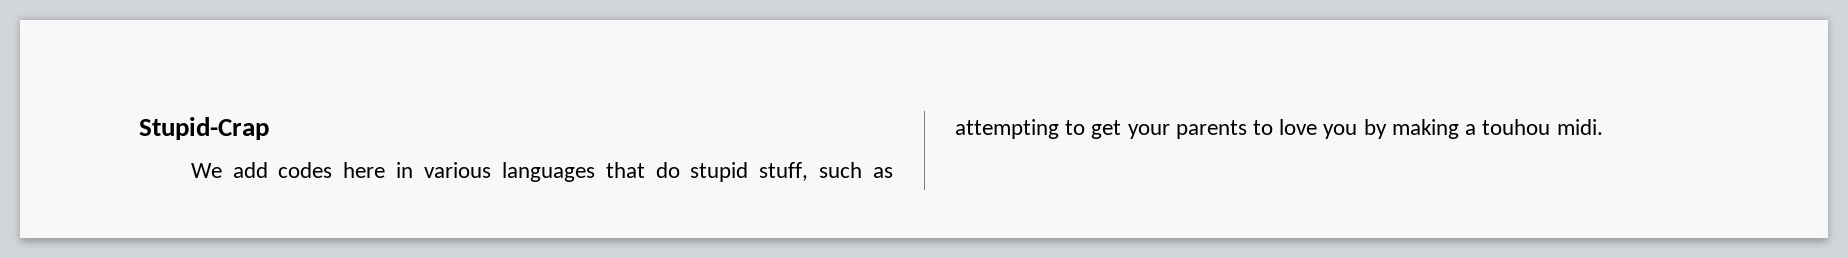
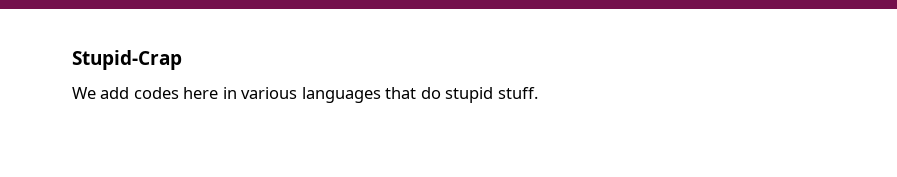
[759,162,894,181] [955,119,1603,139] stuff, such as attempting to get your parents to love you by making a touhou midi. -> [497,87,538,99] stuff.

